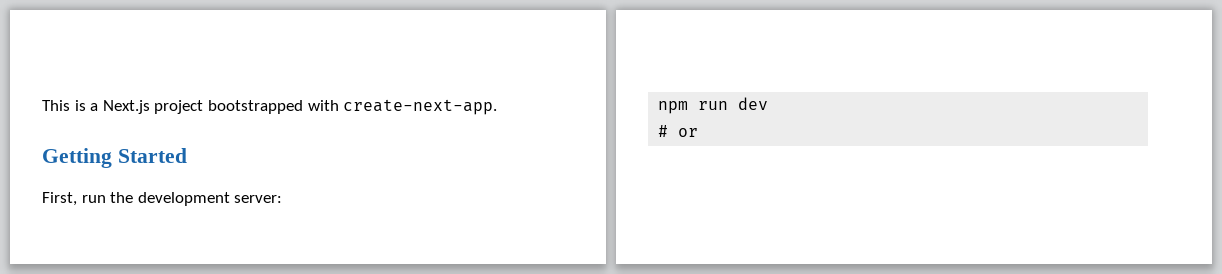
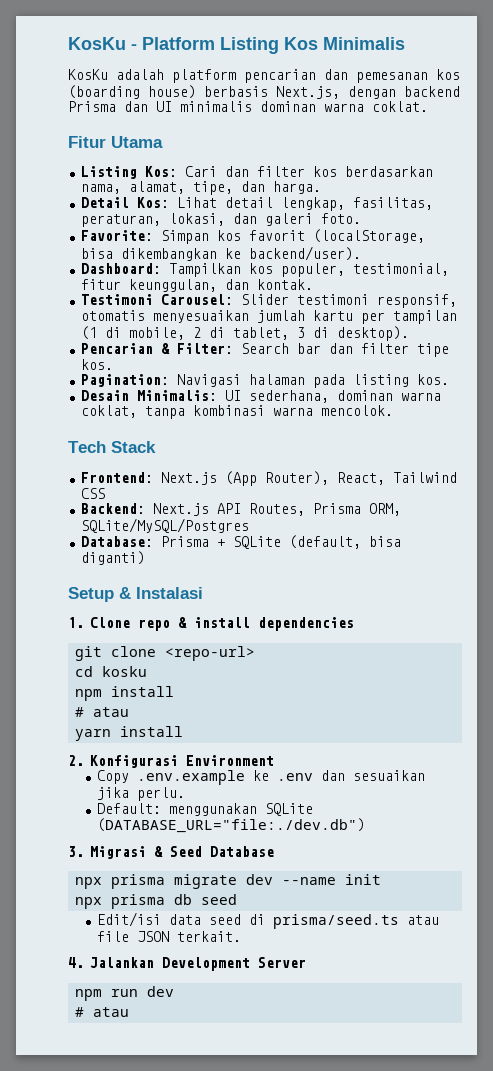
[42,99,498,115] [42,148,187,168] [42,192,283,206] This is a Next.js project bootstrapped with create-next-app. // Getting Started // First, run the development server: -> [68,37,405,54] [68,69,460,83] [68,85,460,99] [68,101,428,112] [68,136,163,148] [80,166,433,179] [80,181,321,195] [80,197,433,211] [80,213,361,227] [80,229,425,244] [80,246,361,261] [80,263,449,277] [80,279,313,292] [80,294,457,308] [80,310,457,324] [80,326,409,341] [80,343,449,357] [80,359,113,370] [80,374,449,388] [80,390,441,403] [80,405,393,419] [68,441,156,453] [80,471,457,486] [80,488,105,499] [80,503,401,516] [80,518,249,533] [80,535,401,549] [80,551,145,565] [68,587,203,602] [68,617,354,631] [74,646,255,661] [74,666,147,677] [74,686,174,701] [74,707,129,717] [74,726,183,741] [68,755,274,768] [96,770,425,785] [96,787,185,801] [96,803,313,816] [96,818,365,833] [68,846,274,859] [74,874,381,889] [74,894,237,909] [96,912,439,929] [96,931,241,942] [68,957,306,971] KosKu - Platform Listing Kos Minimalis // KosKu adalah platform pencarian dan pemesanan kos (boarding house) berbasis Next.js, dengan backend Prisma dan UI minimalis dominan warna coklat. // Fitur Utama // Listing Kos: Cari dan filter kos berdasarkan nama, alamat, tipe, dan harga. // Detail Kos: Lihat detail lengkap, fasilitas, peraturan, lokasi, dan galeri foto. // Favorite: Simpan kos favorit (localStorage, bisa dikembangkan ke backend/user). // Dashboard: Tampilkan kos populer, testimonial, fitur keunggulan, dan kontak. // Testimoni Carousel: Slider testimoni responsif, otomatis menyesuaikan jumlah kartu per tampilan (1 di mobile, 2 di tablet, 3 di desktop). // Pencarian & Filter: Search bar dan filter tipe kos. // Pagination: Navigasi halaman pada listing kos. // Desain Minimalis: UI sederhana, dominan warna coklat, tanpa kombinasi warna mencolok. // Tech Stack // Frontend: Next.js (App Router), React, Tailwind CSS // Backend: Next.js API Routes, Prisma ORM, SQLite/MySQL/Postgres // Database: Prisma + SQLite (default, bisa diganti) // Setup & Instalasi // 1. Clone repo & install dependencies // git clone <repo-url> // cd kosku // npm install // # atau // yarn install // 2. Konfigurasi Environment // Copy .env.example ke .env dan sesuaikan jika perlu. // Default: menggunakan SQLite (DATABASE_URL="file:./dev.db") // 3. Migrasi & Seed Database // npx prisma migrate dev --name init // npx prisma db seed // Edit/isi data seed di prisma/seed.ts atau file JSON terkait. // 4. Jalankan Development Server
[678,128,699,137] or -> [92,1007,129,1017] atau

